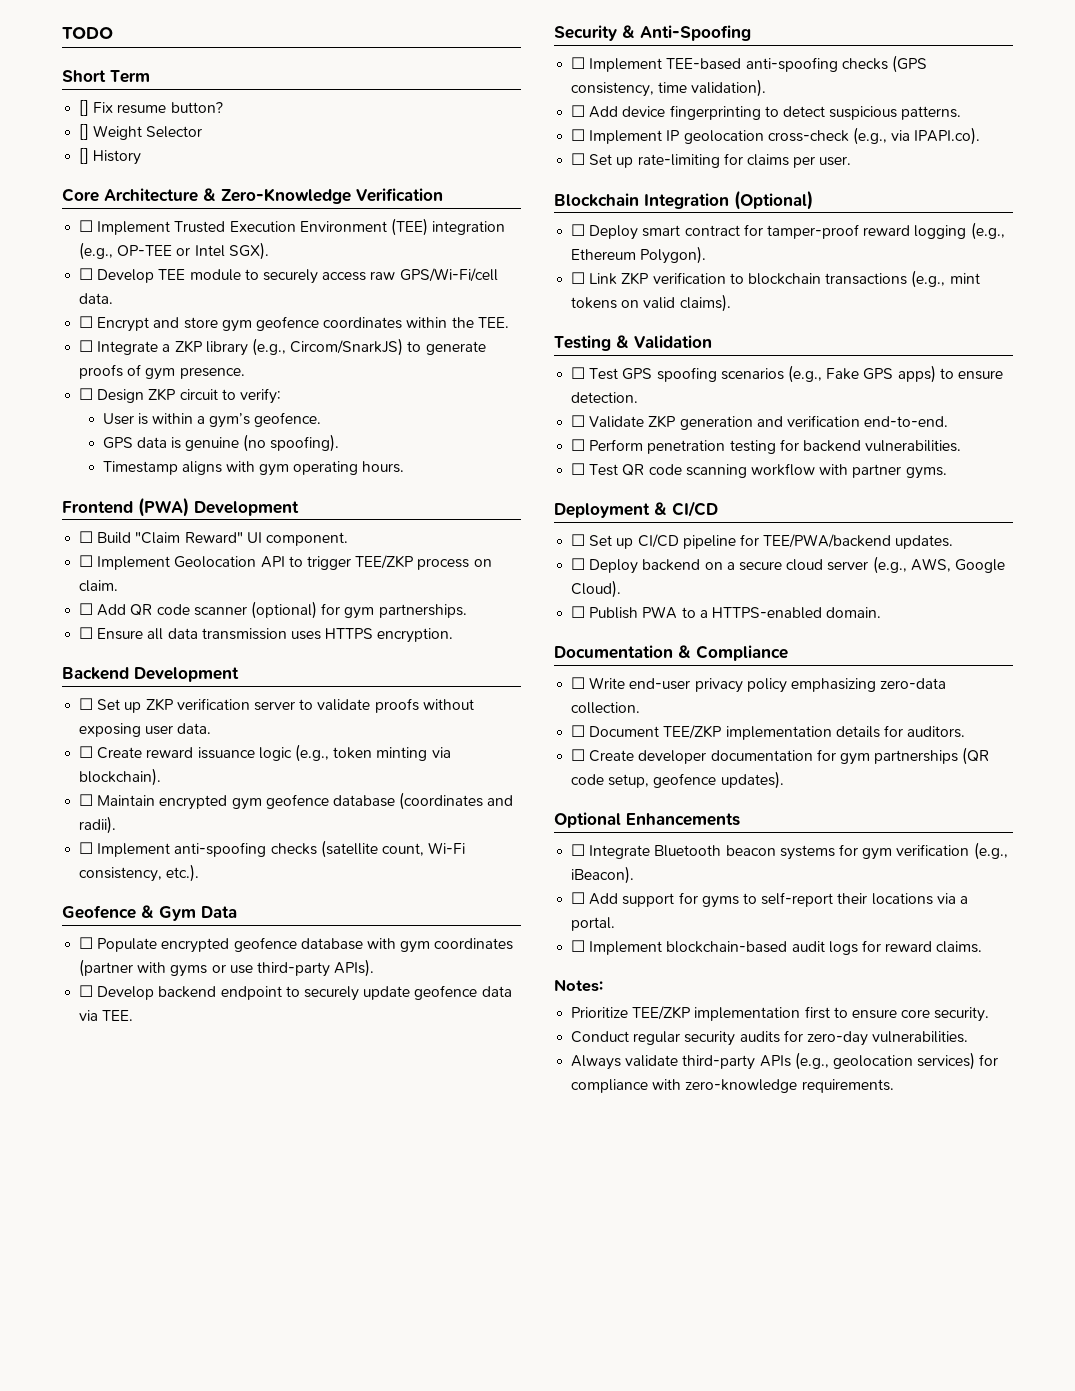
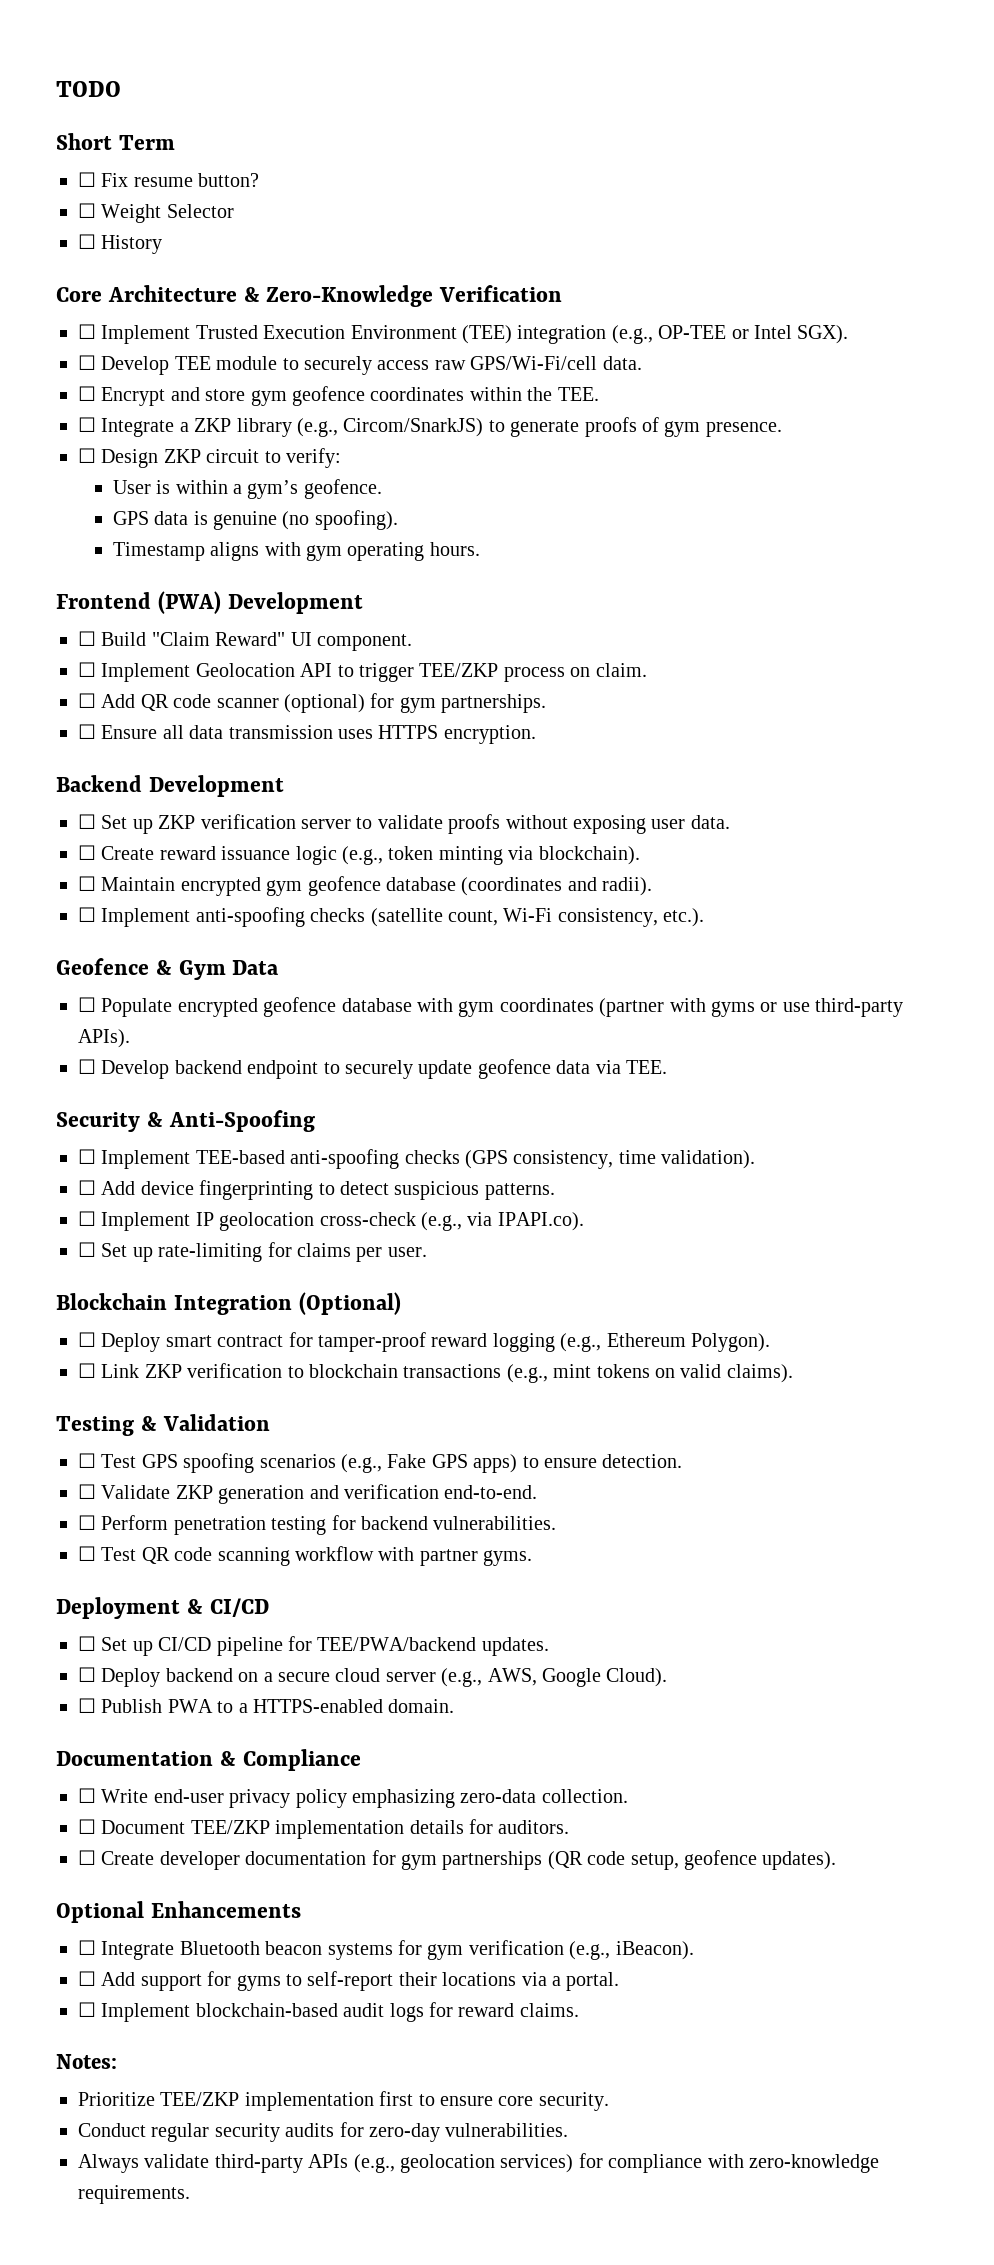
[79,100,90,116] [] -> [78,172,96,187] ☐
[79,124,90,140] [] -> [78,203,96,218] ☐
[79,148,90,164] [] -> [78,234,96,249] ☐

